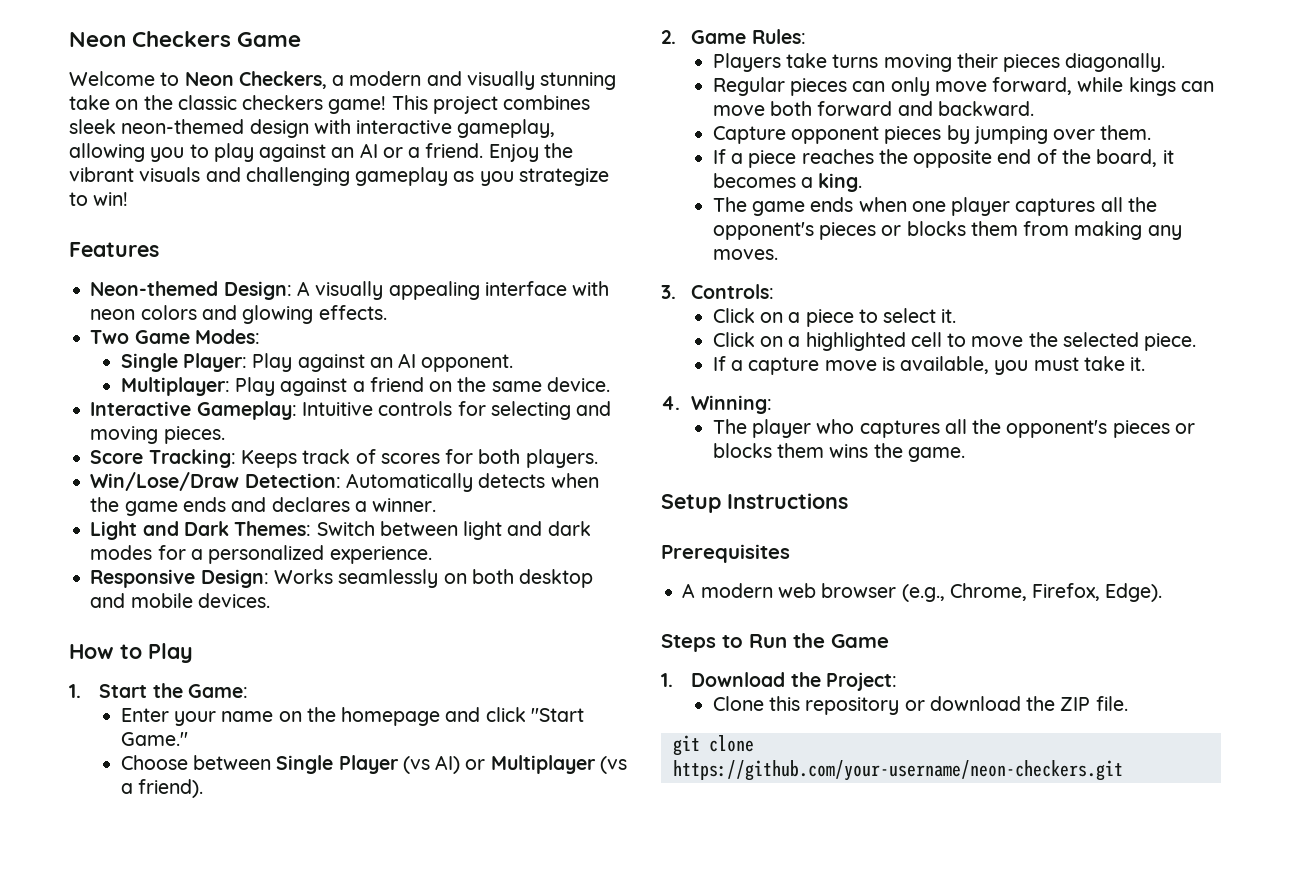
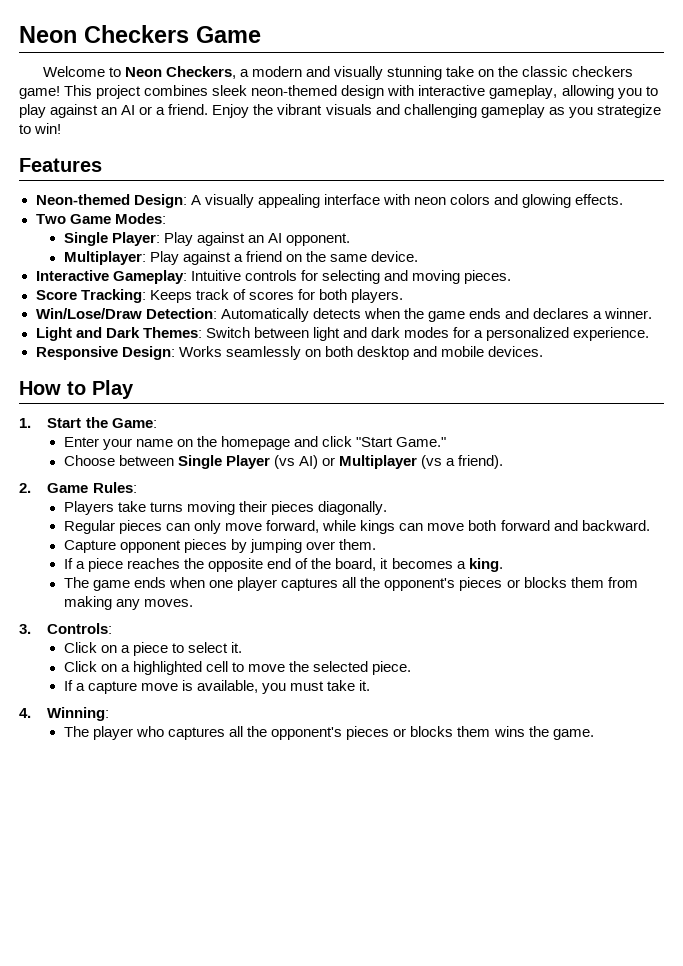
[661,493,848,513] [661,544,790,563] [682,583,1163,602] [661,633,889,652] [661,672,897,691] [712,696,1128,715] [672,735,754,756] [672,760,1123,781] // Setup Instructions // Prerequisites // A modern web browser (e.g., Chrome, Firefox, Edge). // Steps to Run the Game // 1. Download the Project: // Clone this repository or download the ZIP file. // git clone https://github.com/your-username/neon-checkers.git -> (594, 734) none

